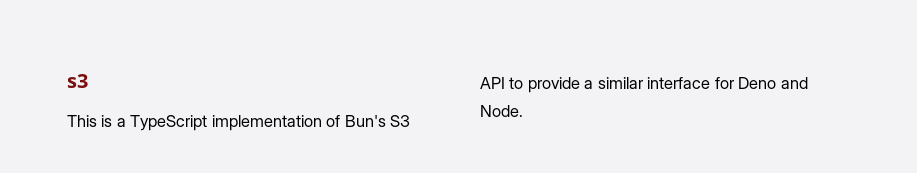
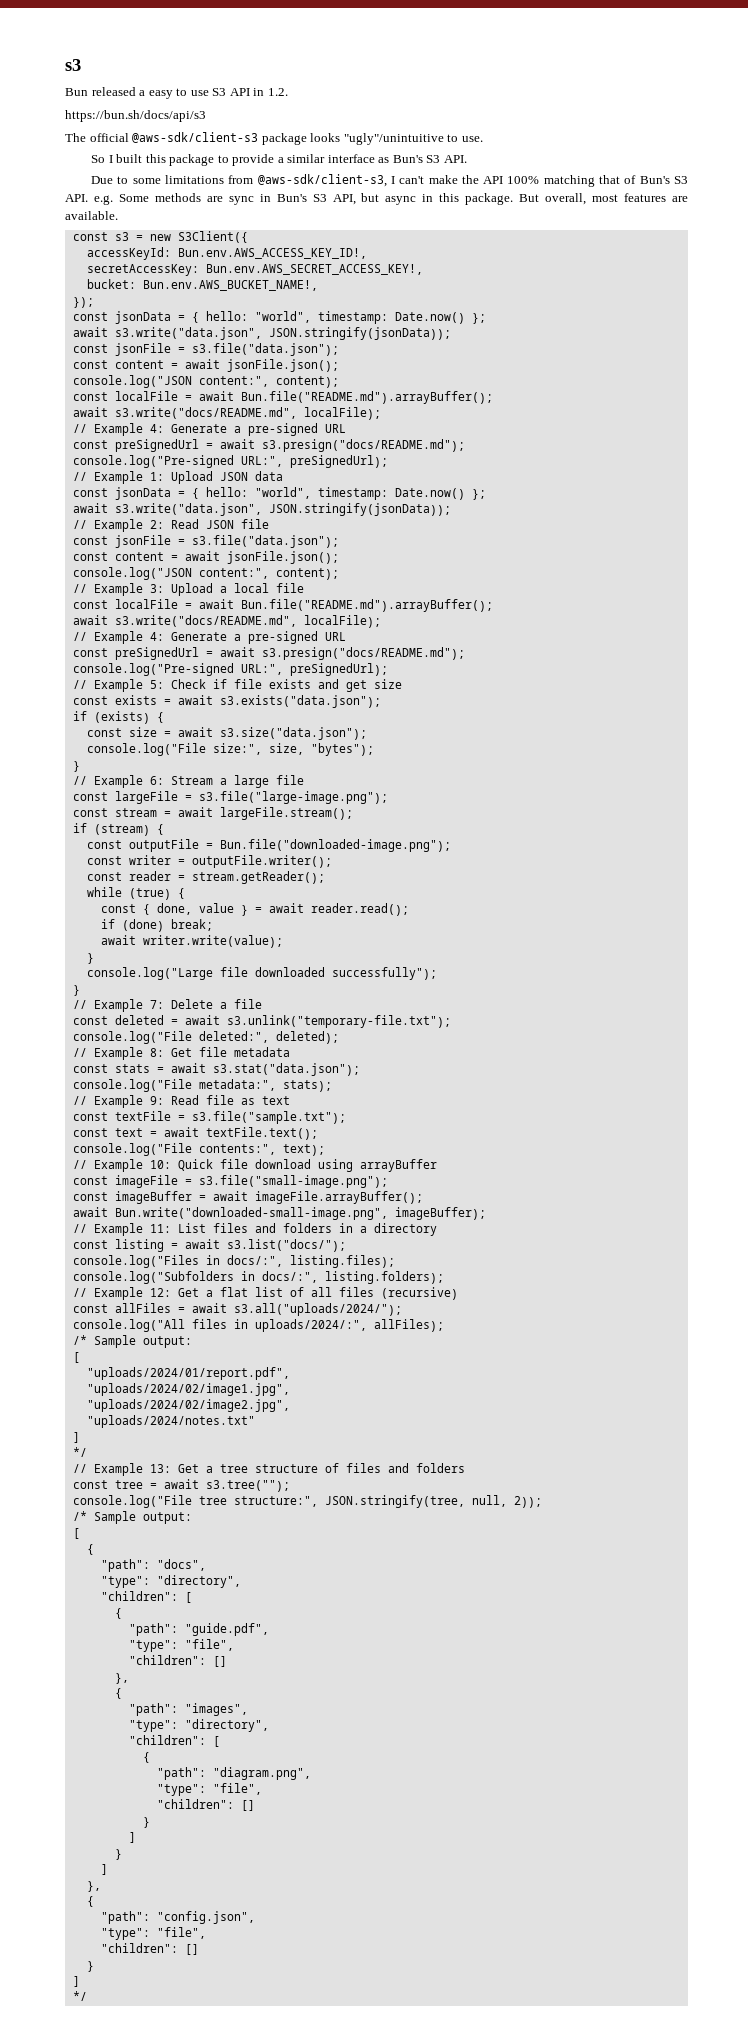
[67,115,411,131] [480,77,505,89] This is a TypeScript implementation of Bun's S3 API -> [65,87,288,99] [65,110,206,122] [65,132,483,145] [91,154,215,166] Bun released a easy to use S3 API in 1.2. // https://bun.sh/docs/api/s3 // The official @aws-sdk/client-s3 package looks "ugly"/unintuitive to use. // So I built this package
[714,77,808,89] [480,105,523,117] for Deno and Node. -> [378,155,467,163] [91,174,688,187] [65,193,688,205] [65,211,118,220] [72,231,248,243] [86,247,367,260] [86,264,423,276] [86,279,318,291] [72,297,94,308] [72,311,486,324] [72,327,451,340] [72,343,339,356] [72,359,339,372] [72,375,339,388] [72,391,493,404] [72,407,381,420] [72,423,346,436] [72,439,465,452] [72,455,388,468] [72,471,283,484] [72,487,486,500] [72,503,451,516] [72,519,269,532] [72,535,339,548] [72,551,339,564] [72,567,339,580] [72,583,304,596] [72,599,493,612] [72,615,381,628] [72,631,346,644] [72,647,465,660] [72,663,388,676] [72,679,402,692] [72,695,381,708] [72,711,164,724] [86,727,367,740] [86,743,374,756] [72,761,80,772] [72,775,304,788] [72,791,388,804] [72,807,353,820] [72,823,164,836] [86,839,451,852] [86,855,332,868] [86,871,325,884] [86,887,185,900] [100,903,409,916] [100,919,213,932] [100,935,283,948] [86,953,94,964] [86,967,437,980] [72,985,80,996] [72,999,262,1012] [72,1015,451,1028] [72,1031,339,1044] [72,1047,290,1060] [72,1063,360,1076] [72,1079,332,1092] [72,1095,290,1108] [72,1111,346,1124] [72,1127,318,1140] [72,1143,325,1156] [72,1159,437,1172] [72,1175,388,1188] [72,1191,423,1204] [72,1207,486,1220] [72,1223,437,1236] [72,1239,346,1252] [72,1255,395,1268] [72,1271,444,1284] [72,1287,458,1300] [72,1303,402,1316] [72,1319,444,1332] [72,1335,192,1348] [72,1352,80,1363] [86,1367,290,1380] [86,1383,290,1396] [86,1399,290,1412] [86,1415,255,1428] [72,1432,80,1443] [72,1447,87,1457] [72,1463,465,1476] [72,1479,290,1492] [72,1495,542,1508] [72,1511,192,1524] [72,1528,80,1539] [86,1544,94,1555] [100,1559,206,1572] [100,1575,241,1588] [100,1591,192,1603] [114,1608,122,1619] [128,1623,269,1636] [128,1639,234,1652] [128,1655,227,1667] [114,1673,129,1684] [114,1688,122,1699] [128,1703,248,1716] [128,1719,269,1732] [128,1735,220,1747] [142,1752,150,1763] [156,1767,311,1780] [156,1783,262,1796] [156,1799,255,1811] [142,1817,150,1828] [128,1832,136,1843] [114,1849,122,1860] [100,1864,108,1875] [86,1881,101,1892] [86,1896,94,1907] [100,1911,255,1924] [100,1927,206,1940] [100,1943,199,1955] [86,1961,94,1972] [72,1976,80,1987] [72,1991,87,2001] as Bun's S3 API. // Due to some limitations from @aws-sdk/client-s3, I can't make the API 100% matching that of Bun's S3 API. e.g. Some methods are sync in Bun's S3 API, but async in this package. But overall, most features are available. // const s3 = new S3Client({ // accessKeyId: Bun.env.AWS_ACCESS_KEY_ID!, // secretAccessKey: Bun.env.AWS_SECRET_ACCESS_KEY!, // bucket: Bun.env.AWS_BUCKET_NAME!, // }); // const jsonData = { hello: "world", timestamp: Date.now() }; // await s3.write("data.json", JSON.stringify(jsonData)); // const jsonFile = s3.file("data.json"); // const content = await jsonFile.json(); // console.log("JSON content:", content); // const localFile = await Bun.file("README.md").arrayBuffer(); // await s3.write("docs/README.md", localFile); // // Example 4: Generate a pre-signed URL // const preSignedUrl = await s3.presign("docs/README.md"); // console.log("Pre-signed URL:", preSignedUrl); // // Example 1: Upload JSON data // const jsonData = { hello: "world", timestamp: Date.now() }; // await s3.write("data.json", JSON.stringify(jsonData)); // // Example 2: Read JSON file // const jsonFile = s3.file("data.json"); // const content = await jsonFile.json(); // console.log("JSON content:", content); // // Example 3: Upload a local file // const localFile = await Bun.file("README.md").arrayBuffer(); // await s3.write("docs/README.md", localFile); // // Example 4: Generate a pre-signed URL // const preSignedUrl = await s3.presign("docs/README.md"); // console.log("Pre-signed URL:", preSignedUrl); // // Example 5: Check if file exists and get size // const exists = await s3.exists("data.json"); // if (exists) { // const size = await s3.size("data.json"); // console.log("File size:", size, "bytes"); // } // // Example 6: Stream a large file // const largeFile = s3.file("large-image.png"); // const stream = await largeFile.stream(); // if (stream) { // const outputFile = Bun.file("downloaded-image.png"); // const writer = outputFile.writer(); // const reader = stream.getReader(); // while (true) { // const { done, value } = await reader.read(); // if (done) break; // await writer.write(value); // } // console.log("Large file downloaded successfully"); // } // // Example 7: Delete a file // const deleted = await s3.unlink("temporary-file.txt"); // console.log("File deleted:", deleted); // // Example 8: Get file metadata // const stats = await s3.stat("data.json"); // console.log("File metadata:", stats); // // Example 9: Read file as text // const textFile = s3.file("sample.txt"); // const text = await textFile.text(); // console.log("File contents:", text); // // Example 10: Quick file download using arrayBuffer // const imageFile = s3.file("small-image.png"); // const imageBuffer = await imageFile.arrayBuffer(); // await Bun.write("downloaded-small-image.png", imageBuffer); // // Example 11: List files and folders in a directory // const listing = await s3.list("docs/"); // console.log("Files in docs/:", listing.files); // console.log("Subfolders in docs/:", listing.folders); // // Example 12: Get a flat list of all files (recursive) // const allFiles = await s3.all("uploads/2024/"); // console.log("All files in uploads/2024/:", allFiles); // /* Sample output: // [ // "uploads/2024/01/report.pdf", // "uploads/2024/02/image1.jpg", // "uploads/2024/02/image2.jpg", // "uploads/2024/notes.txt" // ] // */ // // Example 13: Get a tree structure of files and folders // const tree = await s3.tree(""); // console.log("File tree structure:", JSON.stringify(tree, null, 2)); // /* Sample output: // [ // { // "path": "docs", // "type": "directory", // "children": [ // { // "path": "guide.pdf", // "type": "file", // "children": [] // }, // { // "path": "images", // "type": "directory", // "children": [ // { // "path": "diagram.png", // "type": "file", // "children": [] // } // ] // } // ] // }, // { // "path": "config.json", // "type": "file", // "children": [] // } // ] // */

